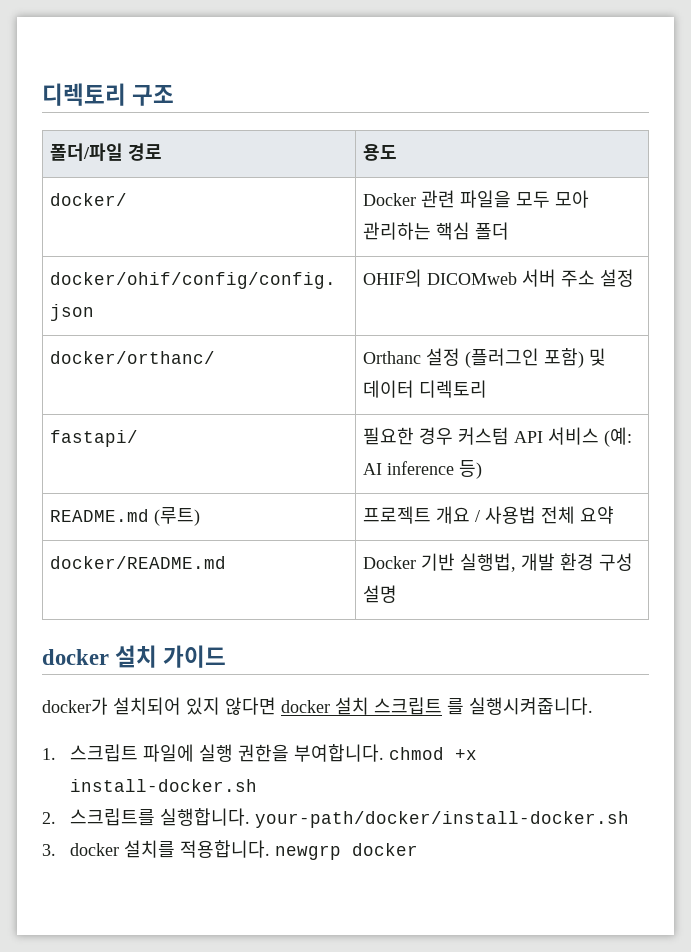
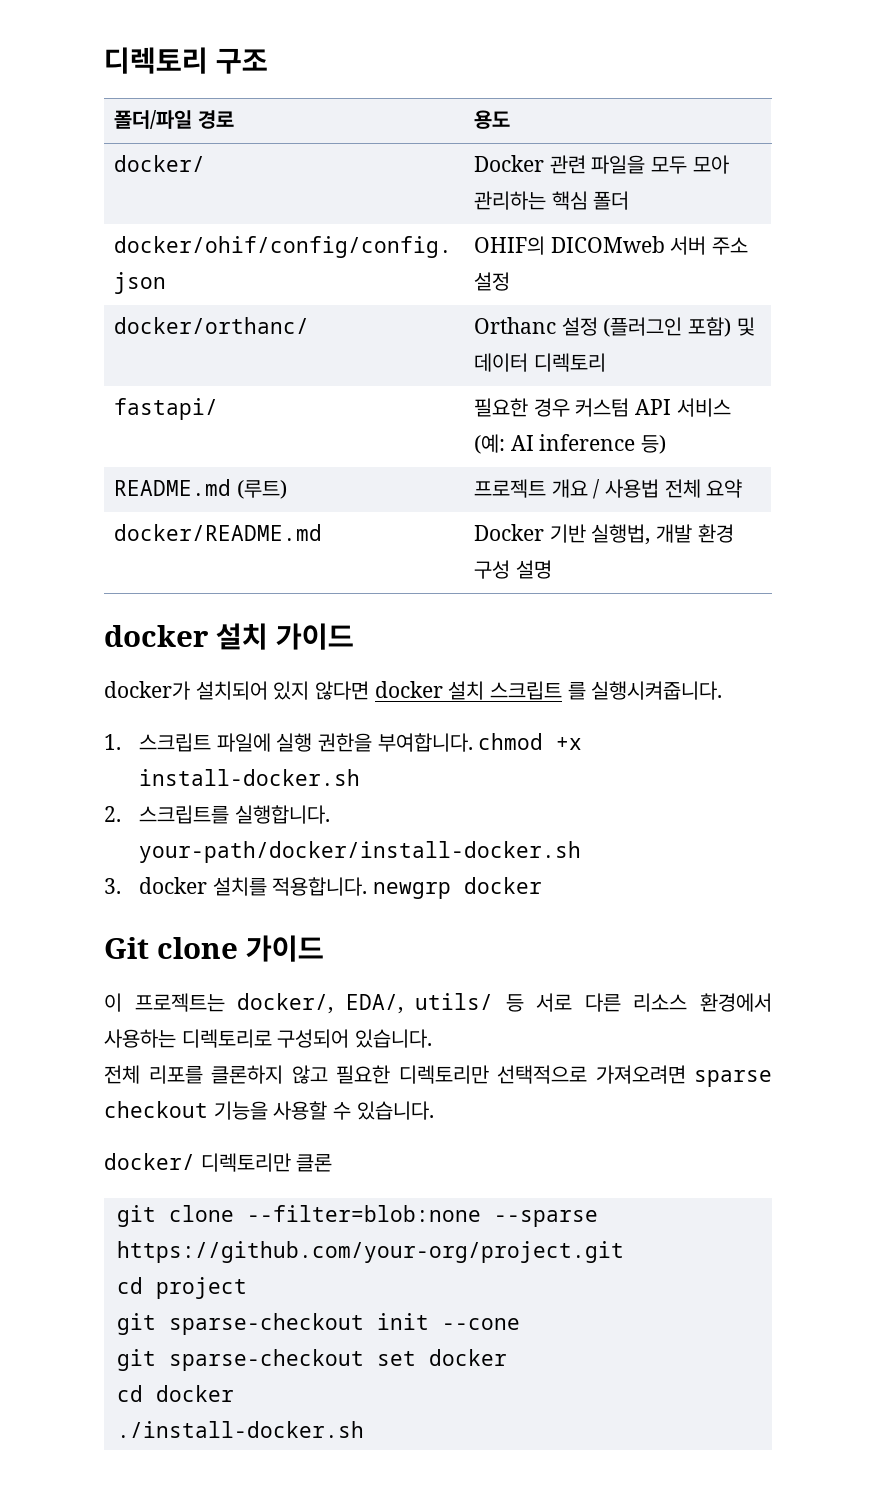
(418, 849) none -> [104,935,324,962] [104,993,772,1014] [104,1029,433,1048] [104,1065,772,1087] [104,1101,434,1120] [104,1153,333,1172] [116,1205,598,1227] [116,1241,624,1263] [116,1277,247,1299] [116,1313,520,1335] [116,1349,507,1371] [116,1385,234,1402] [116,1421,364,1438] // Git clone 가이드 // 이 프로젝트는 docker/, EDA/, utils/ 등 서로 다른 리소스 환경에서 사용하는 디렉토리로 구성되어 있습니다. // 전체 리포를 클론하지 않고 필요한 디렉토리만 선택적으로 가져오려면 sparse checkout 기능을 사용할 수 있습니다. // docker/ 디렉토리만 클론 // git clone --filter=blob:none --sparse https://github.com/your-org/project.git // cd project // git sparse-checkout init --cone // git sparse-checkout set docker // cd docker // ./install-docker.sh

